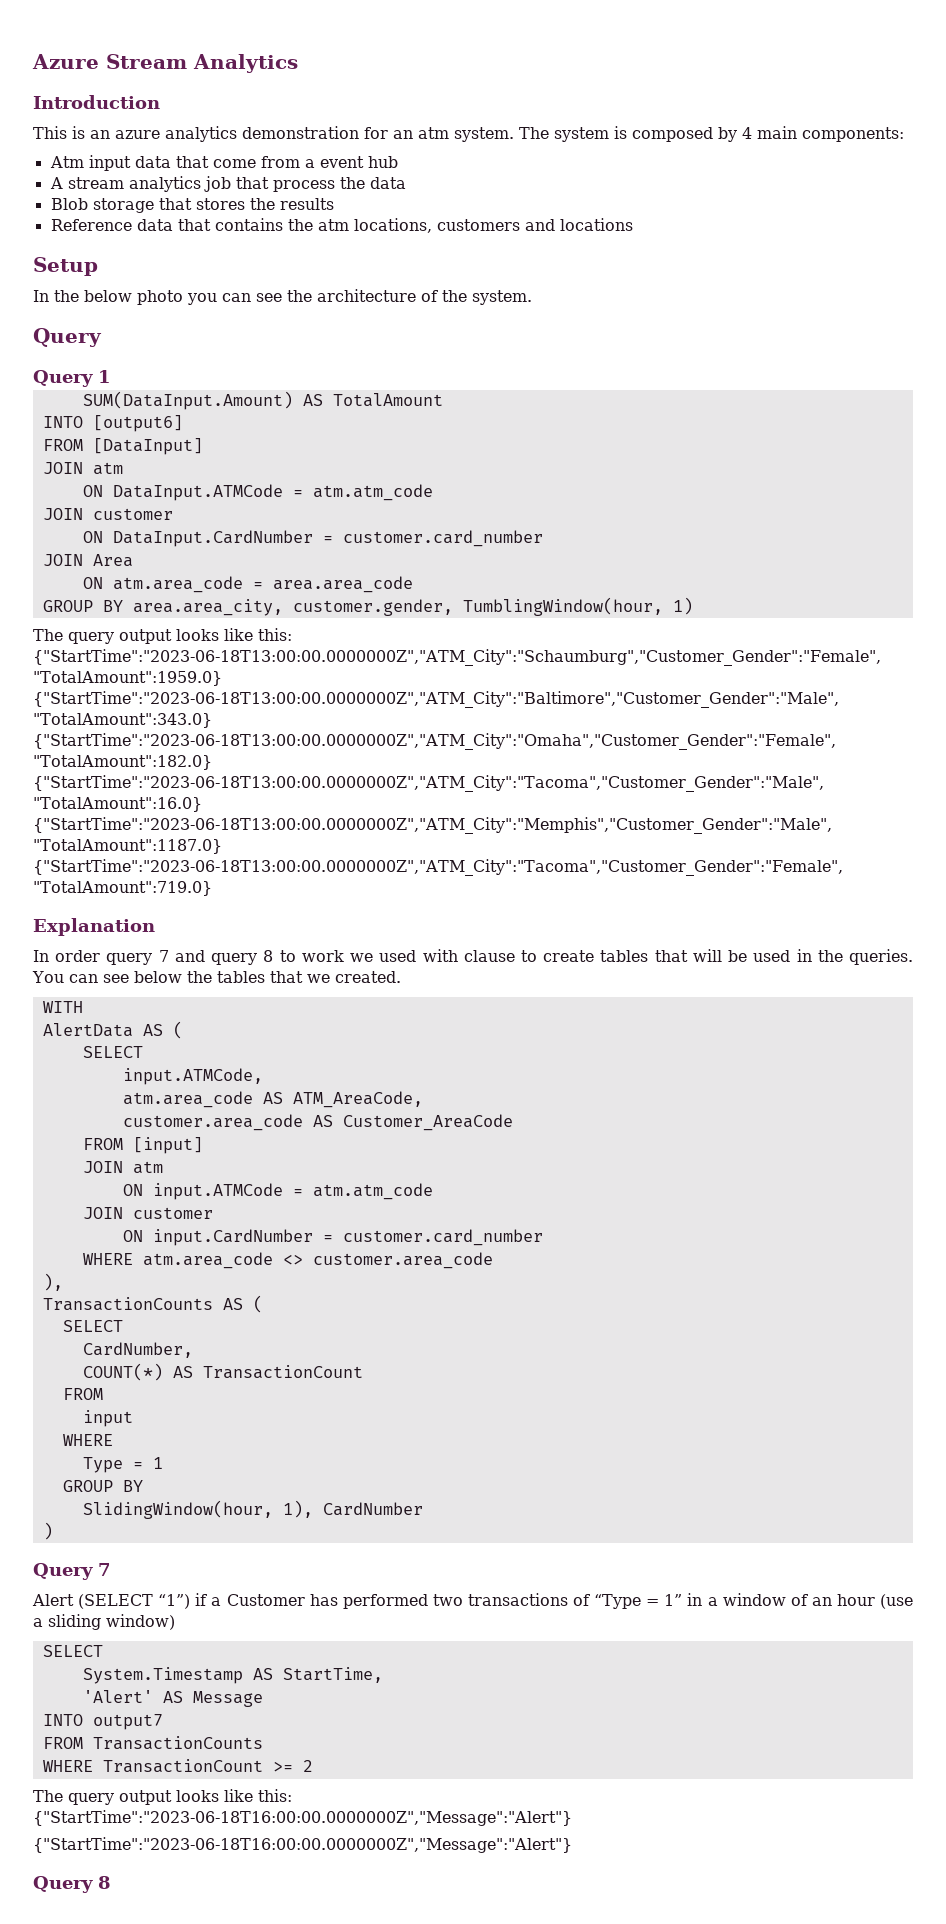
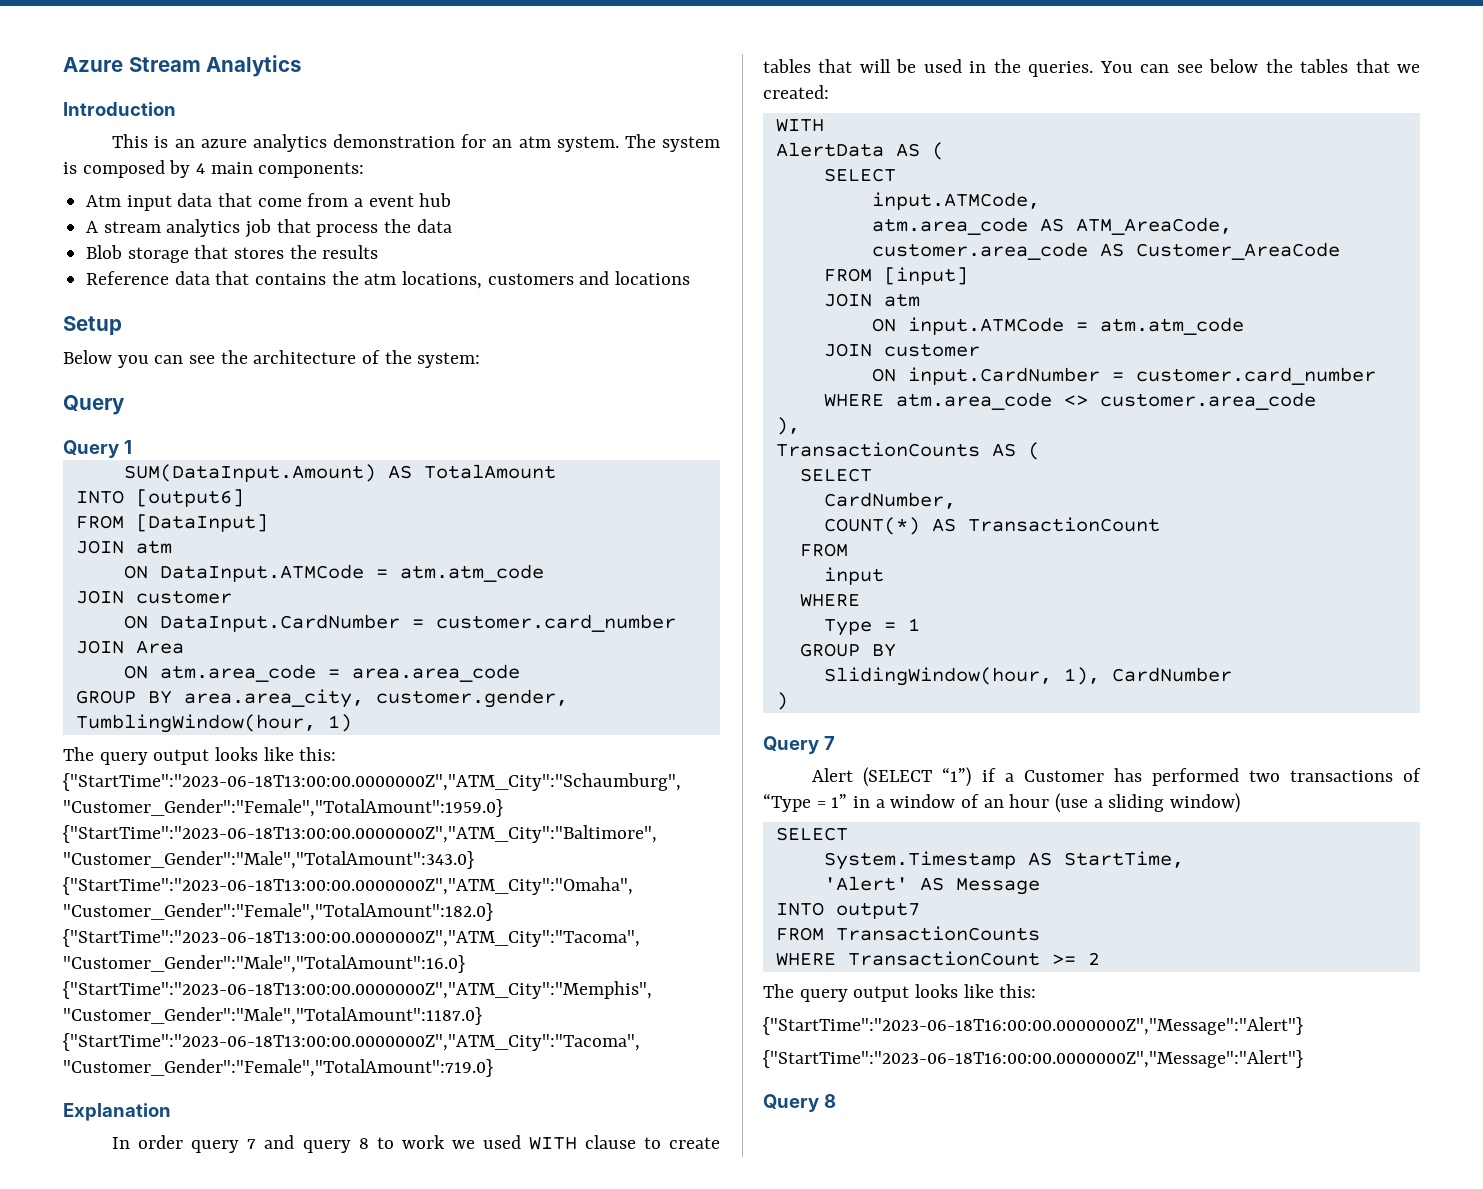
[33,290,183,305] In the below photo -> [63,350,112,364] Below
[472,290,532,305] system. -> [417,352,481,368] system:
[422,949,458,962] with -> [528,1136,577,1150] WITH
[334,971,401,983] created. -> [763,85,829,99] created:

